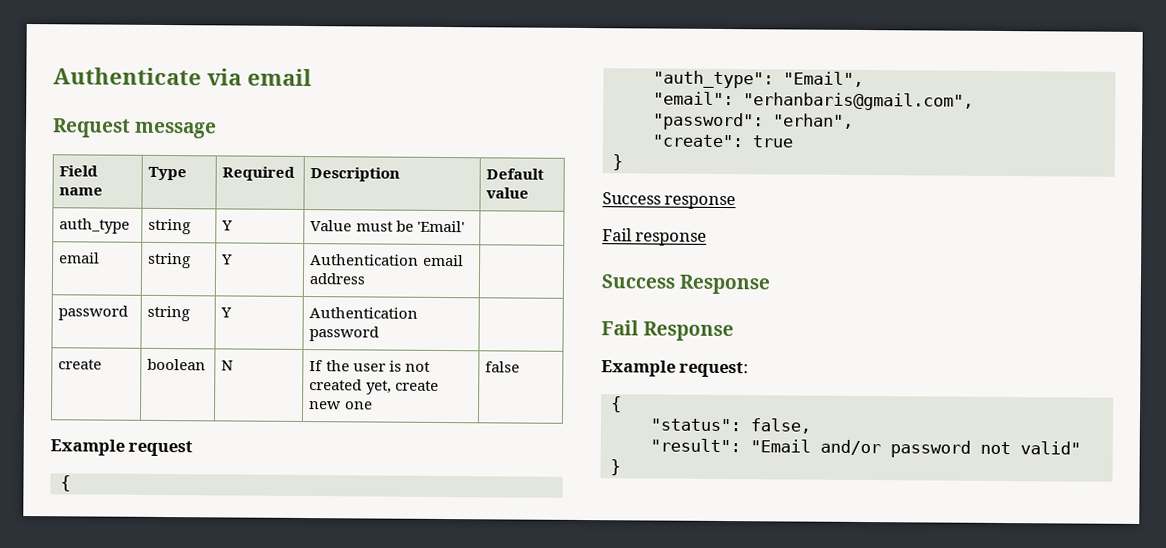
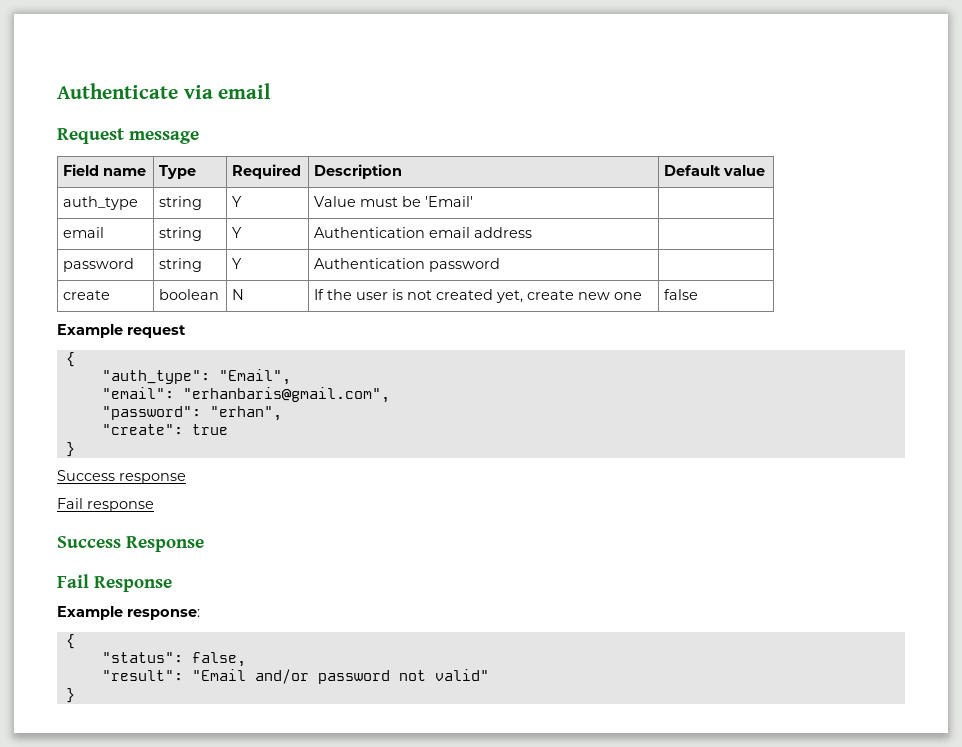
[679,361,750,378] request: -> [127,609,200,620] response:

